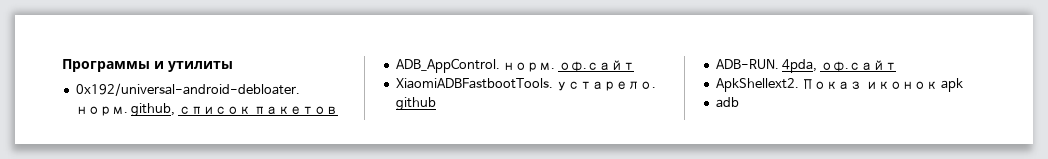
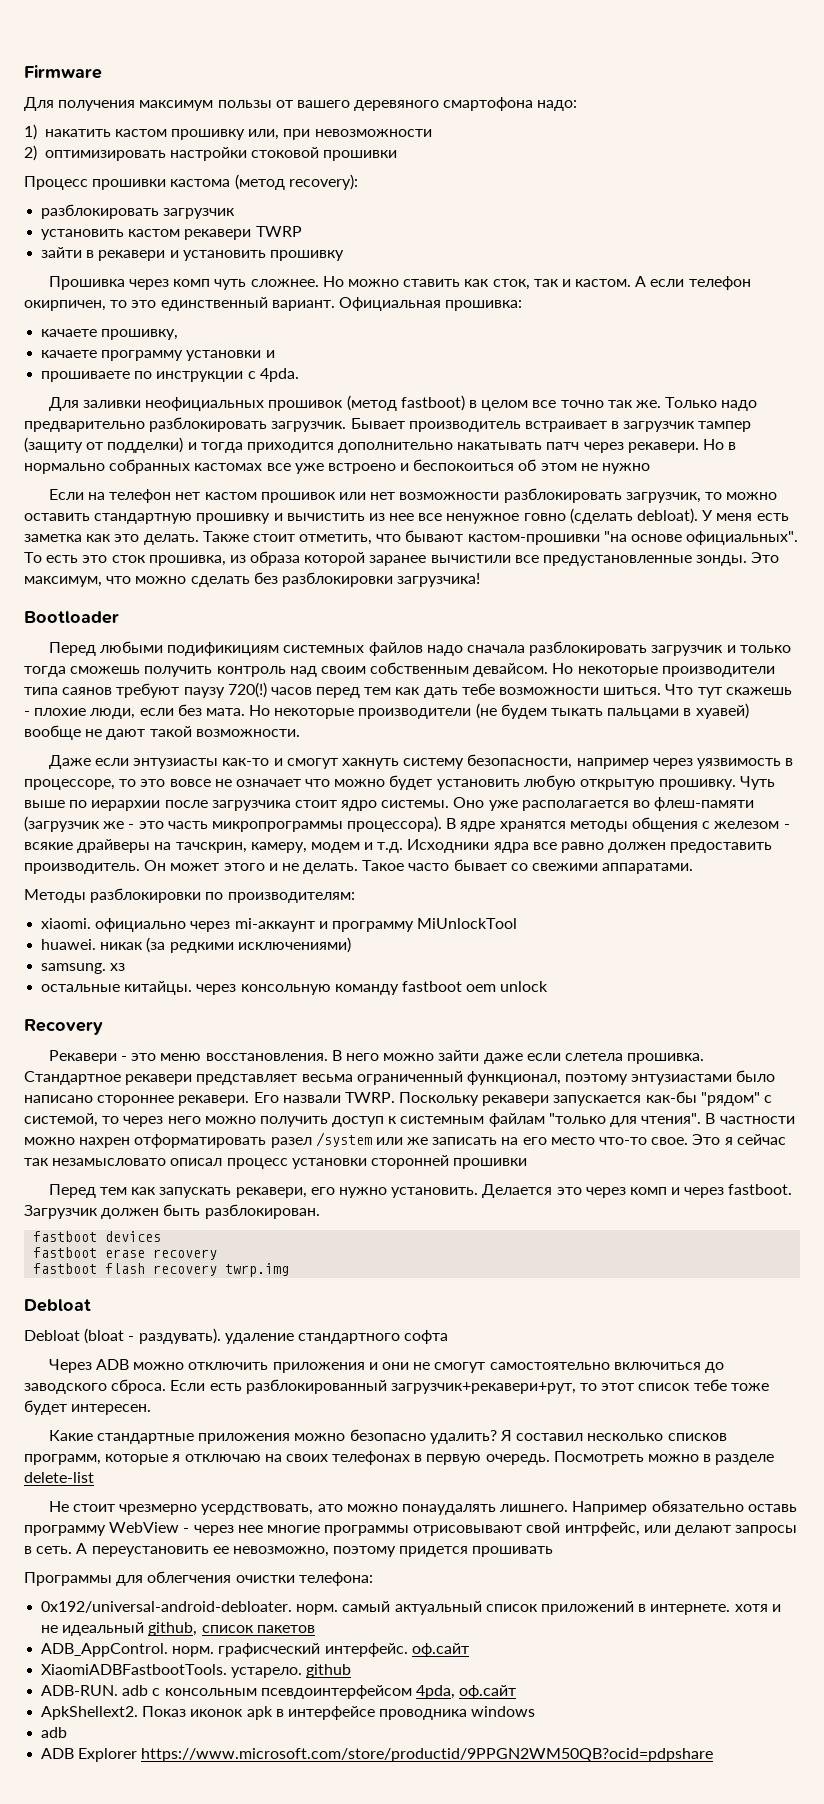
[62,59,233,72] [75,83,300,96] [75,106,128,116] Программы и утилиты // 0x192/universal-android-debloater. норм. -> [24,65,102,79] [24,97,578,111] [24,124,432,140] [24,145,398,161] [24,174,358,190] [41,204,236,219] [41,226,302,240] [41,247,344,261] [48,276,751,290] [24,297,523,311] [41,329,179,340] [41,350,275,361] [41,368,299,382] [48,395,758,411] [24,417,752,432] [24,437,737,453] [24,459,651,474] [48,488,778,503] [24,508,789,524] [24,530,799,545] [24,551,780,566] [24,572,481,587] [24,611,119,624] [48,641,791,656] [24,662,775,677] [24,682,792,698] [24,703,749,719] [24,725,300,740] [48,754,794,769] [24,775,776,790] [24,797,755,811] [24,816,790,832] [24,839,773,853] [24,859,694,874] [24,888,355,903] [41,918,518,932] [41,937,351,953] [41,963,126,974] [41,981,549,995] [24,1019,103,1035] [48,1050,705,1064] [24,1070,776,1085] [24,1091,773,1106] [24,1113,795,1127] [24,1132,786,1148] [24,1155,528,1169] [48,1184,793,1198] [24,1204,320,1219] [33,1231,162,1242] [33,1247,218,1260] [33,1263,290,1277] [24,1299,91,1312] [24,1328,449,1344] [48,1359,724,1373] [24,1379,769,1394] [24,1400,152,1415] [48,1429,727,1444] [24,1451,775,1465] [24,1472,94,1483] [48,1500,797,1515] [24,1522,798,1536] [24,1543,554,1557] [24,1571,373,1586] [41,1601,781,1615] [41,1622,145,1636] Firmware // Для получения максимум пользы от вашего деревяного смартофона надо: // 1) накатить кастом прошивку или, при невозможности // 2) оптимизировать настройки стоковой прошивки // Процесс прошивки кастома (метод recovery): // разблокировать загрузчик // установить кастом рекавери TWRP // зайти в рекавери и установить прошивку // Прошивка через комп чуть сложнее. Но можно ставить как сток, так и кастом. А если телефон окирпичен, то это единственный вариант. Официальная прошивка: // качаете прошивку, // качаете программу установки и // прошиваете по инструкции с 4pda. // Для заливки неофициальных прошивок (метод fastboot) в целом все точно так же. Только надо предварительно разблокировать загрузчик. Бывает производитель встраивает в загрузчик тампер (защиту от подделки) и тогда приходится дополнительно накатывать патч через рекавери. Но в нормально собранных кастомах все уже встроено и беспокоиться об этом не нужно // Если на телефон нет кастом прошивок или нет возможности разблокировать загрузчик, то можно оставить стандартную прошивку и вычистить из нее все ненужное говно (сделать debloat). У меня есть заметка как это делать. Также стоит отметить, что бывают кастом-прошивки "на основе официальных". То есть это сток прошивка, из образа которой заранее вычистили все предустановленные зонды. Это максимум, что можно сделать без разблокировки загрузчика! // Bootloader // Перед любыми подификициям системных файлов надо сначала разблокировать загрузчик и только тогда сможешь получить контроль над своим собственным девайсом. Но некоторые производители типа саянов требуют паузу 720(!) часов перед тем как дать тебе возможности шиться. Что тут скажешь - плохие люди, если без мата. Но некоторые производители (не будем тыкать пальцами в хуавей) вообще не дают такой возможности. // Даже если энтузиасты как-то и смогут хакнуть систему безопасности, например через уязвимость в процессоре, то это вовсе не означает что можно будет установить любую открытую прошивку. Чуть выше по иерархии после загрузчика стоит ядро системы. Оно уже располагается во флеш-памяти (загрузчик же - это часть микропрограммы процессора). В ядре хранятся методы общения с железом - всякие драйверы на тачскрин, камеру, модем и т.д. Исходники ядра все равно должен предоставить производитель. Он может этого и не делать. Такое часто бывает со свежими аппаратами. // Методы разблокировки по производителям: // xiaomi. официально через mi-аккаунт и программу MiUnlockTool // huawei. никак (за редкими исключениями) // samsung. хз // остальные китайцы. через консольную команду fastboot oem unlock // Recovery // Рекавери - это меню восстановления. В него можно зайти даже если слетела прошивка. Стандартное рекавери представляет весьма ограниченный функционал, поэтому энтузиастами было написано стороннее рекавери. Его назвали TWRP. Поскольку рекавери запускается как-бы "рядом" с системой, то через него можно получить доступ к системным файлам "только для чтения". В частности можно нахрен отформатировать разел /system или же записать на его место что-то свое. Это я сейчас так незамысловато описал процесс установки сторонней прошивки // Перед тем как запускать рекавери, его нужно установить. Делается это через комп и через fastboot. Загрузчик должен быть разблокирован. // fastboot devices // fastboot erase recovery // fastboot flash recovery twrp.img // Debloat // Debloat (bloat - раздувать). удаление стандартного софта // Через ADB можно отключить приложения и они не смогут самостоятельно включиться до заводского сброса. Если есть разблокированный загрузчик+рекавери+рут, то этот список тебе тоже будет интересен. // Какие стандартные приложения можно безопасно удалить? Я составил несколько списков программ, которые я отключаю на своих телефонах в первую очередь. Посмотреть можно в разделе delete-list // Не стоит чрезмерно усердствовать, ато можно понаудалять лишнего. Например обязательно оставь программу WebView - через нее многие программы отрисовывают свой интрфейс, или делают запросы в сеть. А переустановить ее невозможно, поэтому придется прошивать // Программы для облегчения очистки телефона: // 0x192/universal-android-debloater. норм. самый актуальный список приложений в интернете. хотя и не идеальный
(556, 67) none -> [218,1643,408,1657] графисческий интерфейс.
(779, 64) none -> [122,1685,412,1699] adb с консольным псевдоинтерфейсом
[715,97,739,108] // adb -> [275,1706,536,1720] [41,1727,68,1738] [41,1748,714,1762] в интерфейсе проводника windows // adb // ADB Explorer https://www.microsoft.com/store/productid/9PPGN2WM50QB?ocid=pdpshare

